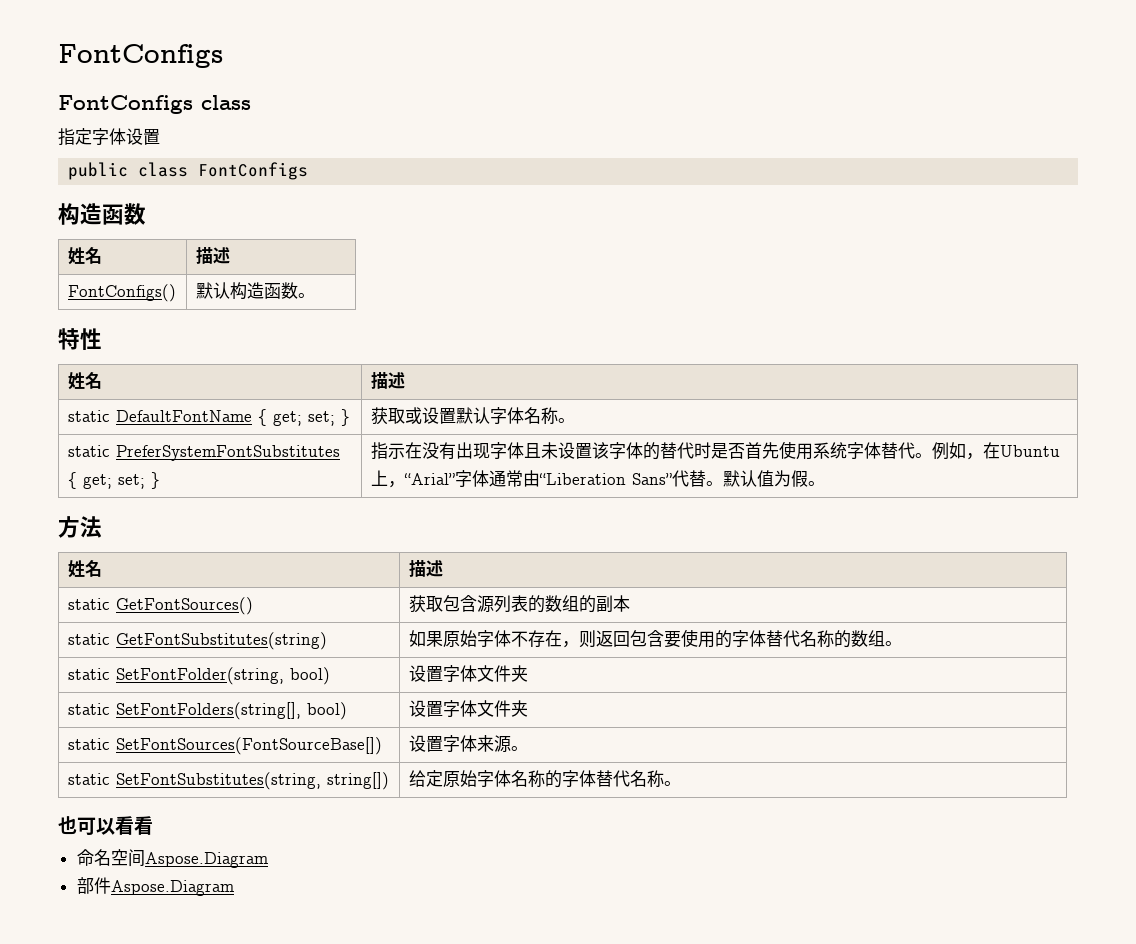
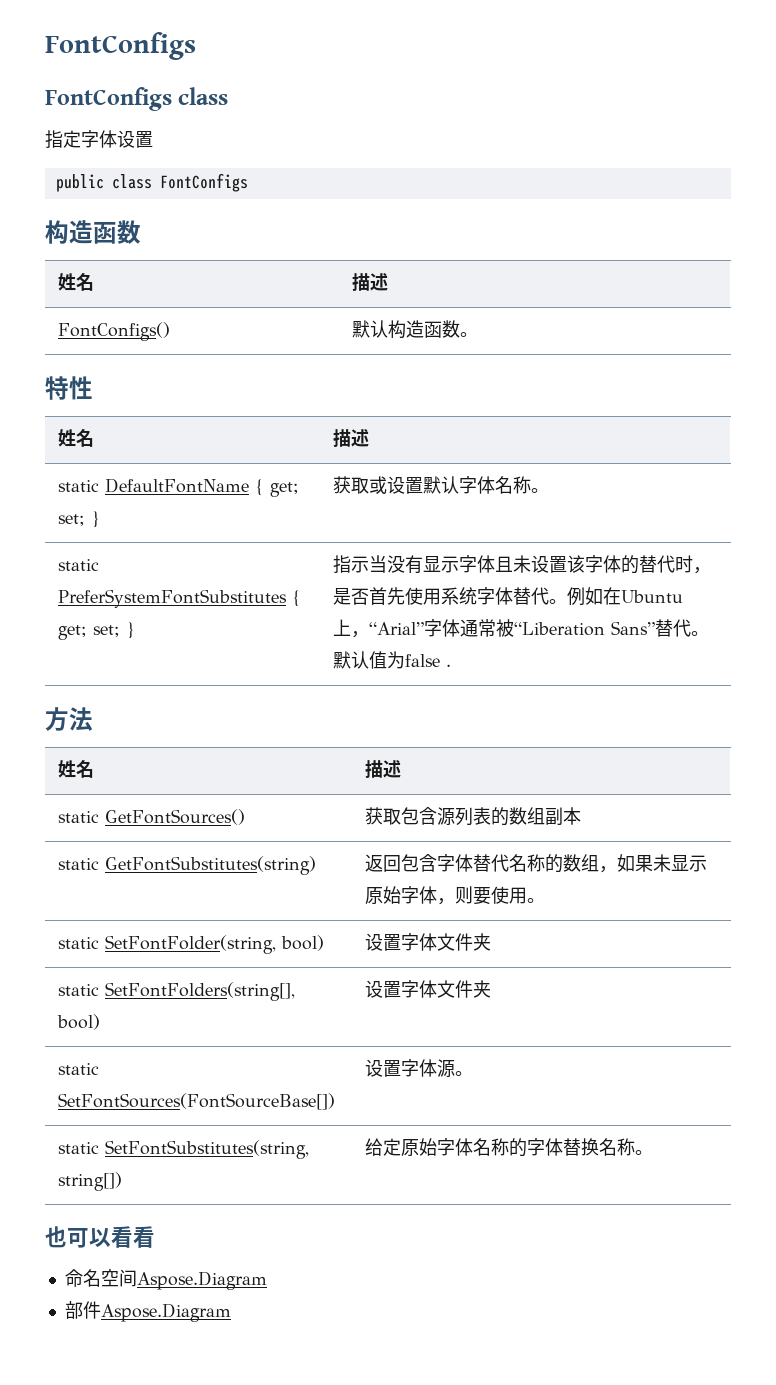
[404,442,490,460] 在没有出现 -> [369,555,460,574] 当没有显示
(711, 450) none -> [693,567,712,574] ，
[965,453,983,460] ， -> (604, 596) none
[522,470,540,487] 由 -> [496,619,515,637] 被
[671,470,706,487] 代替 -> [655,619,692,637] 替代
[790,470,825,487] 假。 -> [405,654,452,667] false .
[578,595,596,613] 的 -> (546, 816) none
[408,629,732,648] 如果原始字体不存在，则返回包含要使用的 -> [365,854,438,872] 返回包含
(885, 638) none -> [599,854,708,873] [365,886,528,905] ，如果未显示原始字体，则要使用
[476,735,494,752] 来 -> (438, 1068) none
[612,770,630,787] 代 -> [581,1138,600,1156] 换

